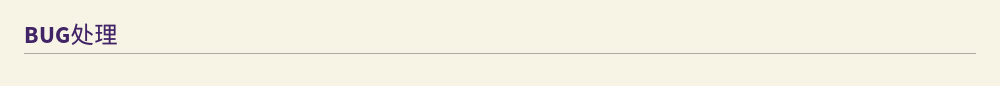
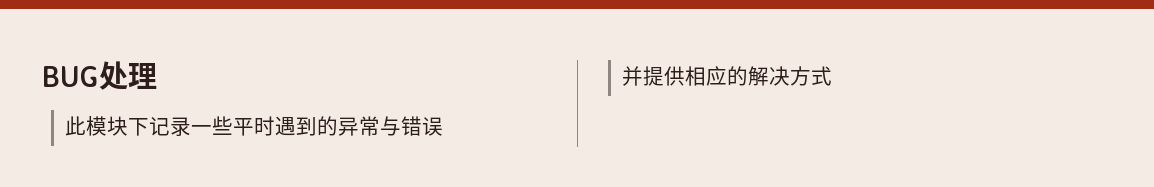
(118, 34) none -> [65,116,444,136] [622,66,833,86] // 此模块下记录一些平时遇到的异常与错误 // 并提供相应的解决方式

